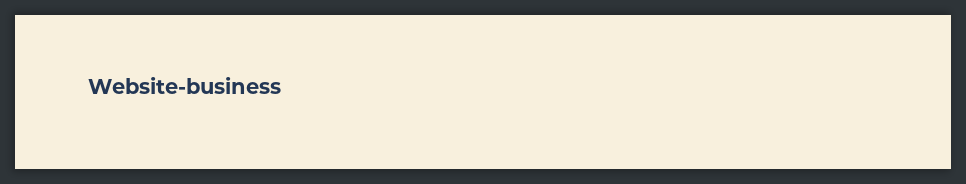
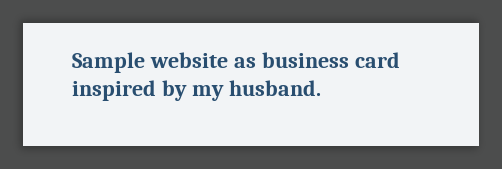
[88,77,281,94] Website-business -> [72,52,400,73] [72,80,321,101] Sample website as business card inspired by my husband.

